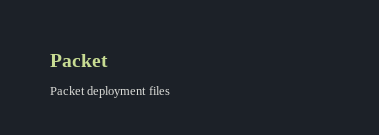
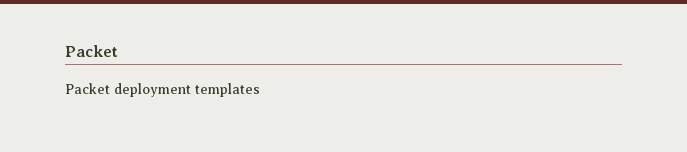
[148,86,170,95] files -> [195,83,260,97] templates

